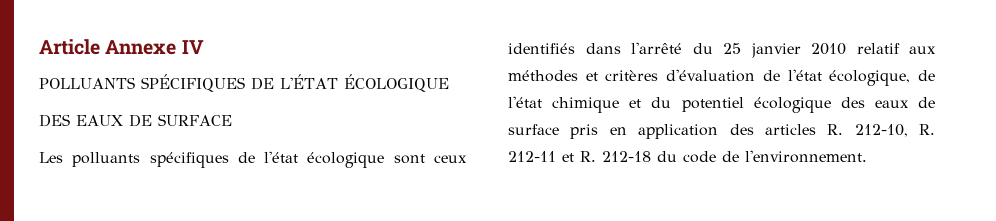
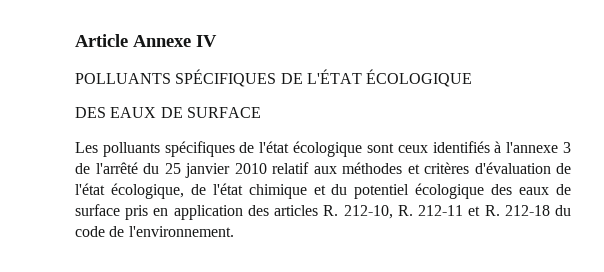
[585,43,621,54] dans -> [494,141,571,153] [75,163,90,174] à l'annexe 3 de

